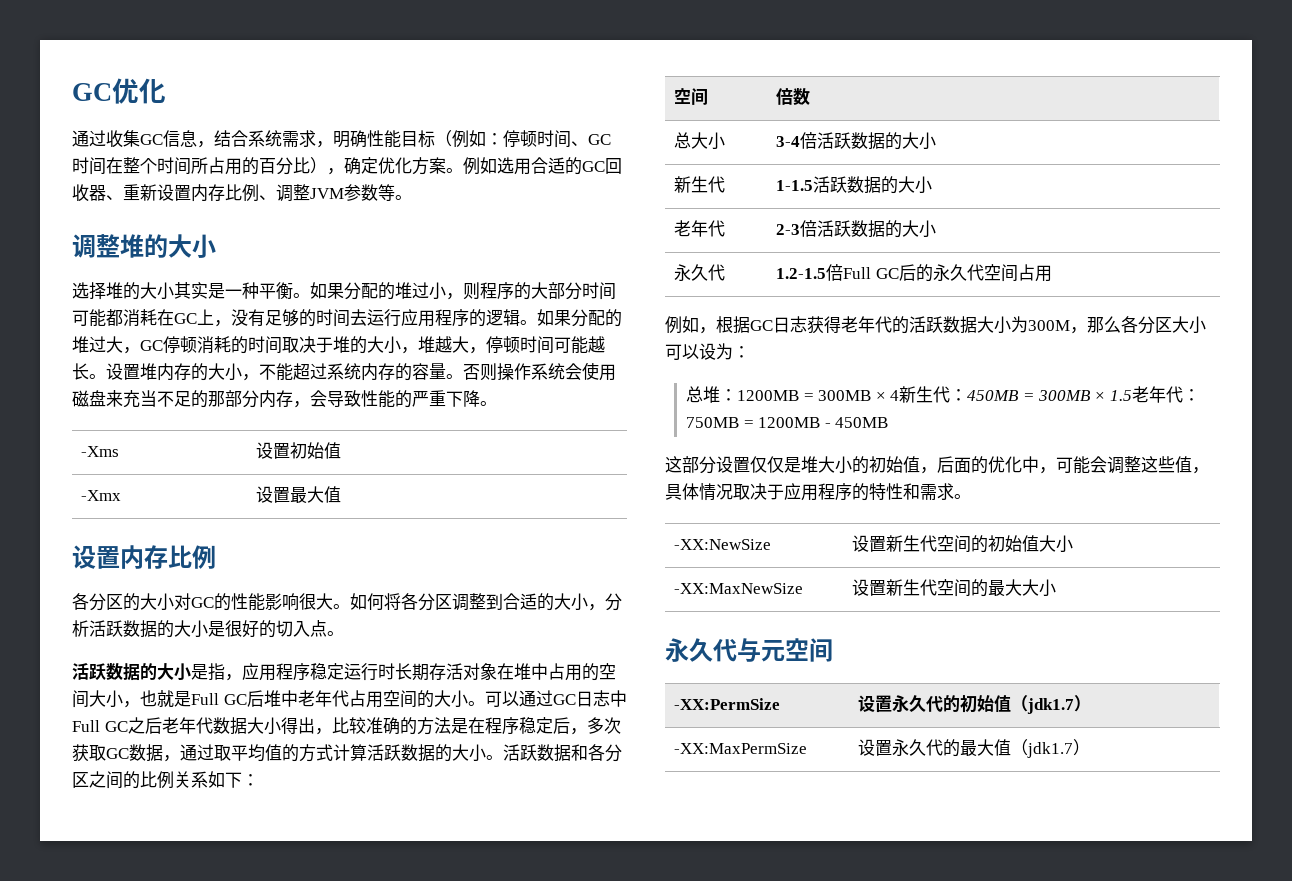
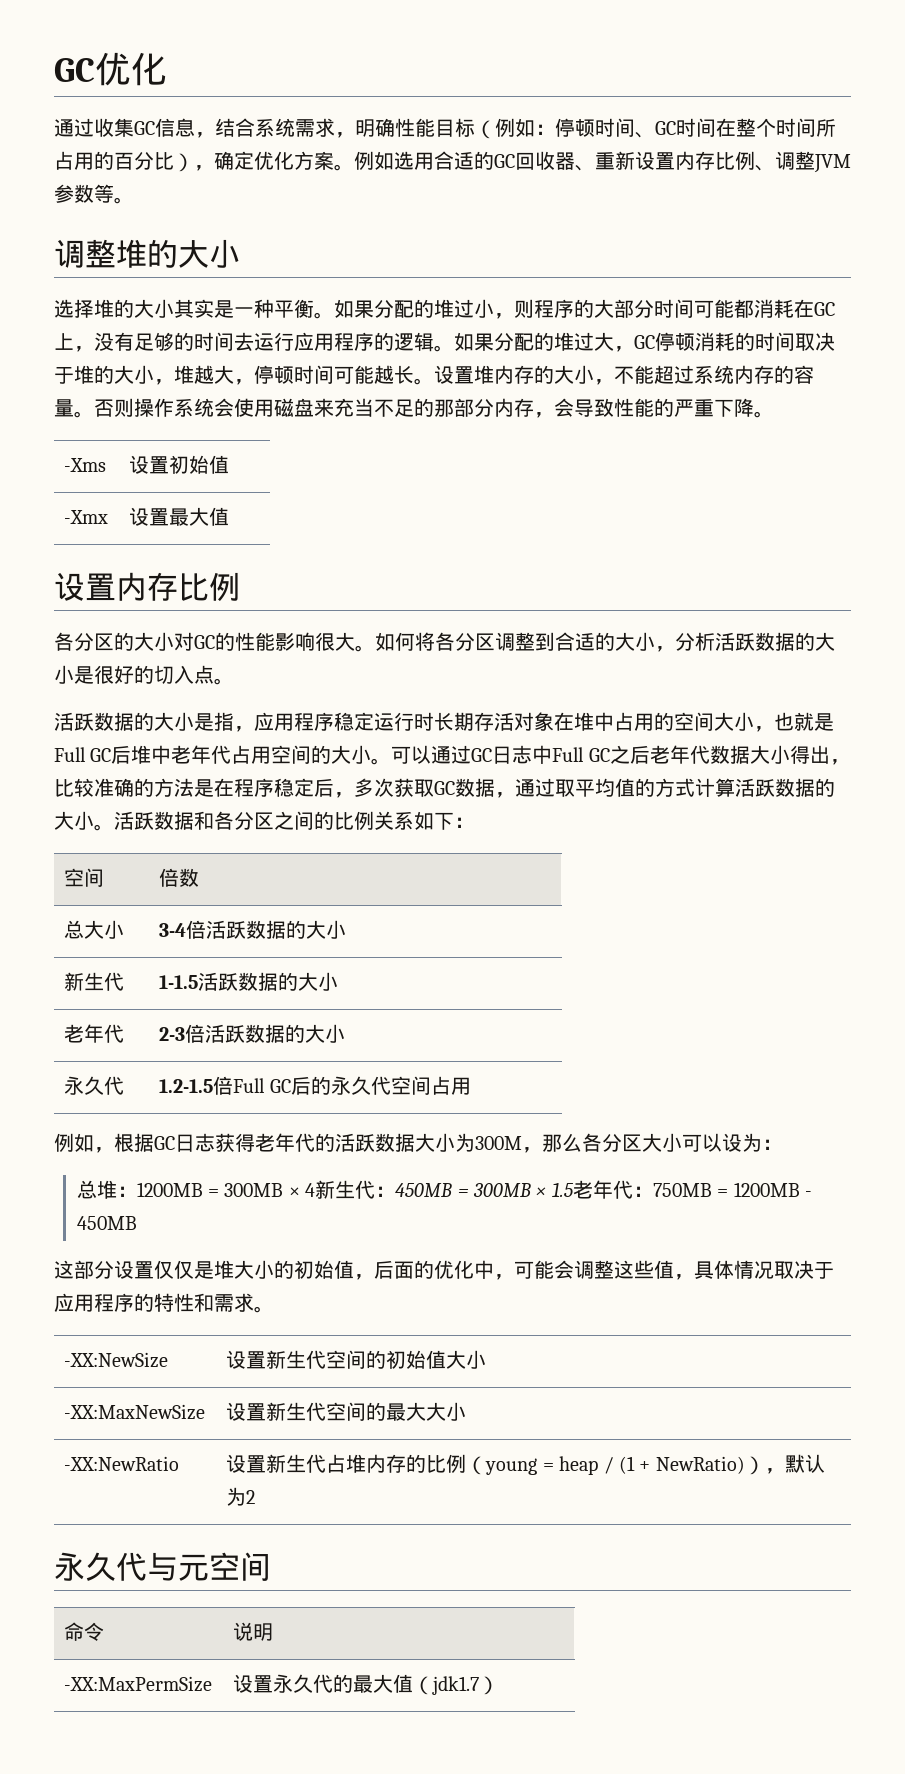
[665,638,833,662] [674,698,781,710] [858,695,1092,714] // 永久代与元空间 // -XX:PermSize | 设置永久代的初始值（jdk1.7） -> [64,1456,180,1471] [226,1454,825,1475] [226,1487,256,1506] [54,1552,271,1581] [64,1622,105,1641] [233,1622,274,1641] // -XX:NewRatio | 设置新生代占堆内存的比例（young = heap / (1 + NewRatio)），默认为2 // 永久代与元空间 // 命令 | 说明

